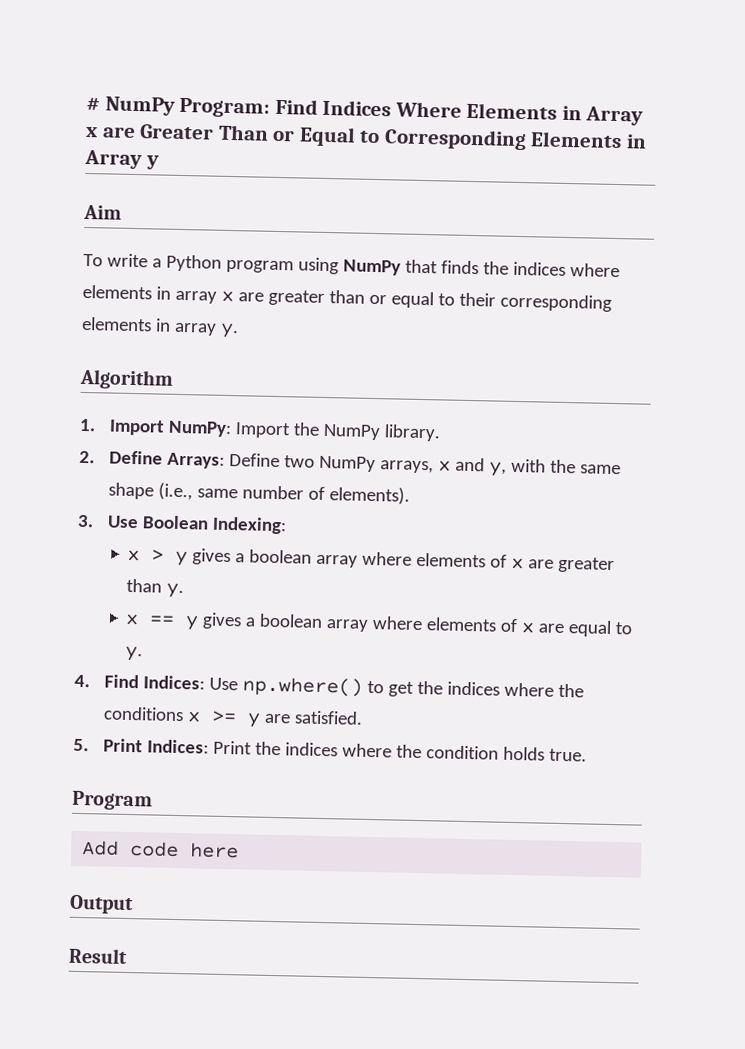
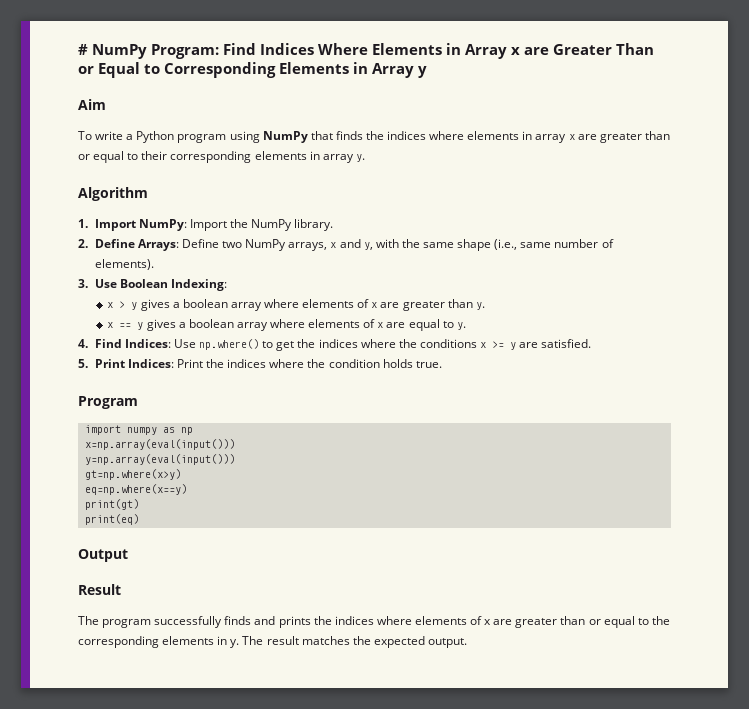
[82,840,240,859] [69,894,134,915] [68,947,128,964] Add code here // Output // Result -> [84,425,193,435] [84,439,235,450] [84,454,235,465] [84,469,181,480] [84,484,187,495] [84,499,139,510] [84,514,139,525] [78,549,128,562] [78,584,121,595] [78,616,670,628] [78,636,467,648] import numpy as np // x=np.array(eval(input())) // y=np.array(eval(input())) // gt=np.where(x>y) // eq=np.where(x==y) // print(gt) // print(eq) // Output // Result // The program successfully finds and prints the indices where elements of x are greater than or equal to the corresponding elements in y. The result matches the expected output.

